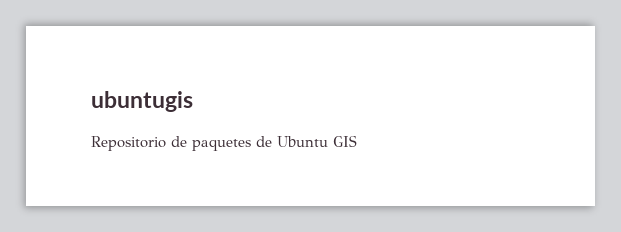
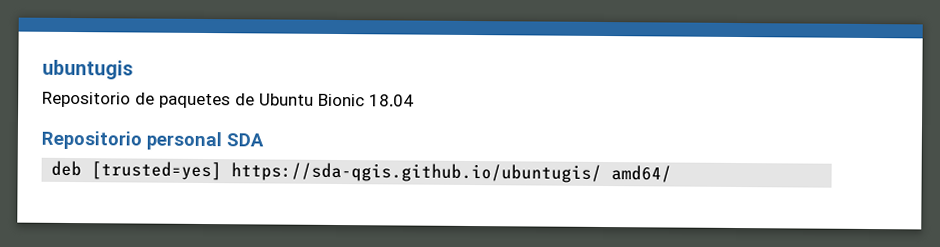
[333,135,357,147] GIS -> [318,93,414,107] [41,130,264,151] [51,160,673,183] Bionic 18.04 // Repositorio personal SDA // deb [trusted=yes] https://sda-qgis.github.io/ubuntugis/ amd64/

